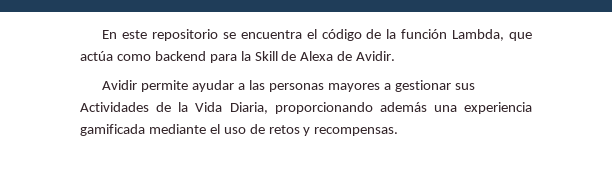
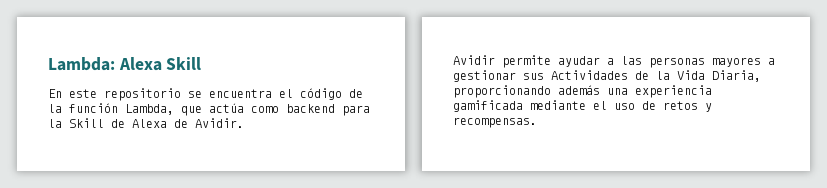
(102, 34) none -> [48,57,202,71] Lambda: Alexa Skill //

